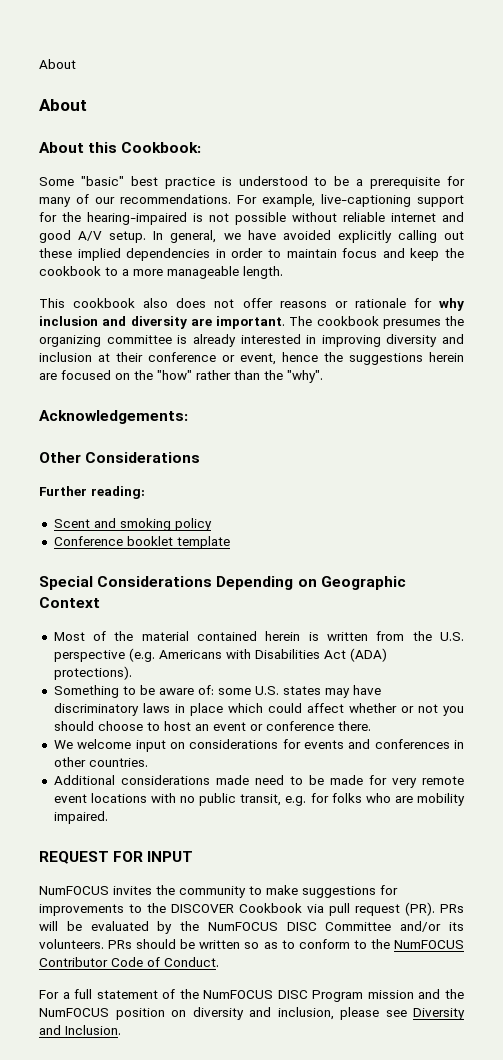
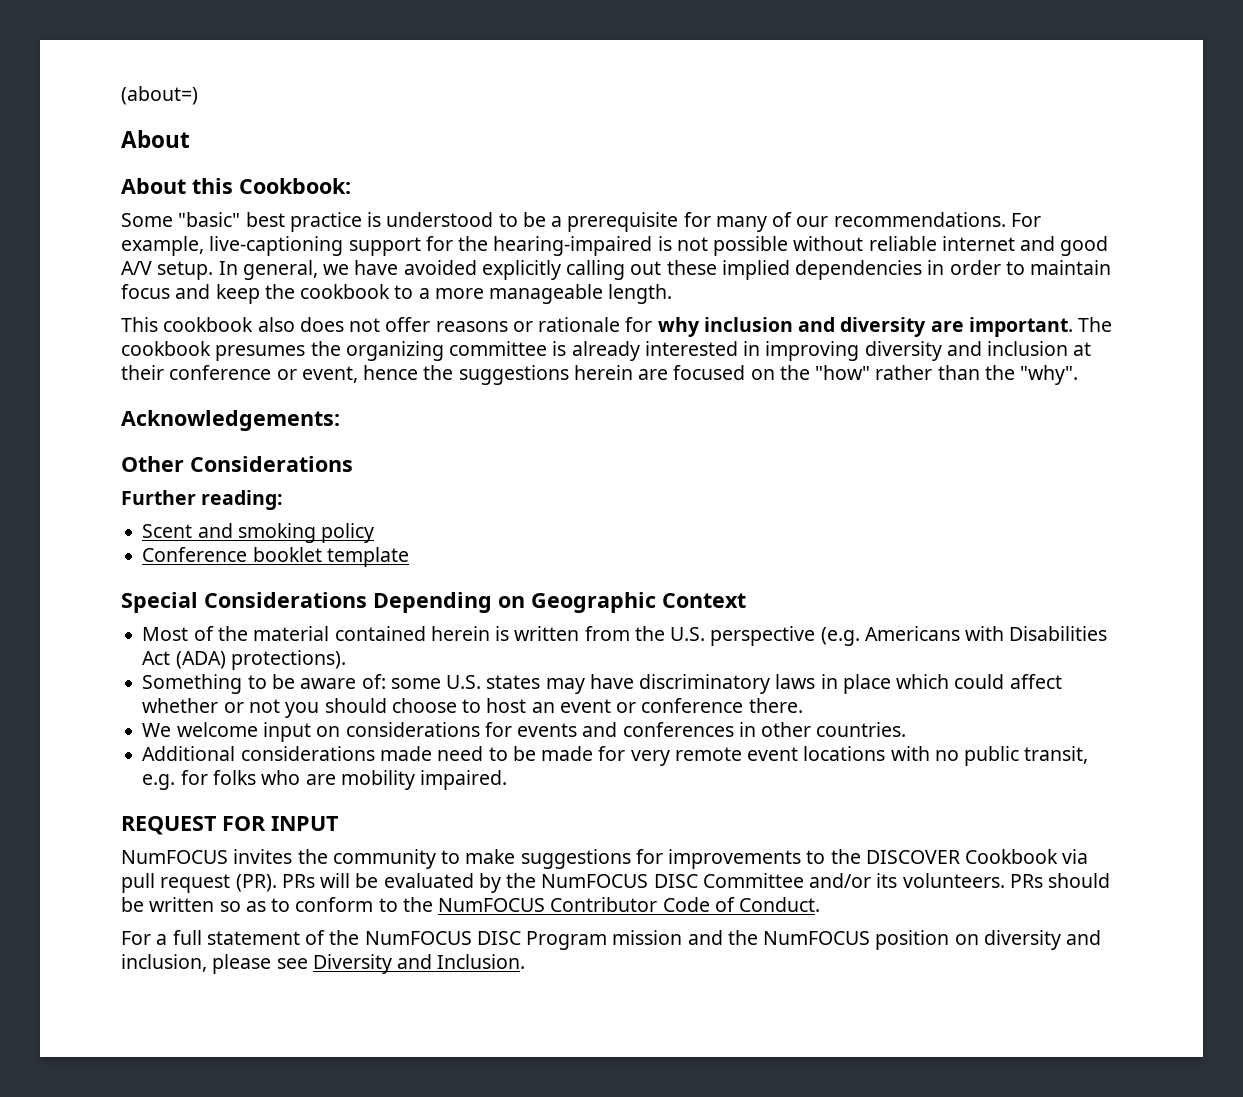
[39,59,76,69] About -> [121,86,198,105] (about=)

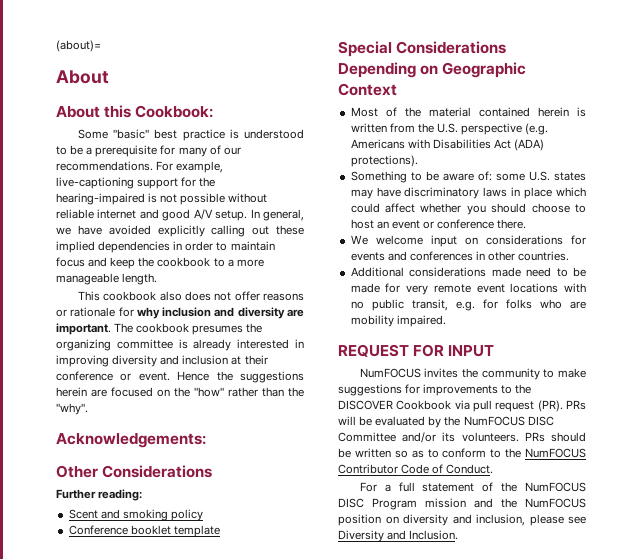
[121,86,198,105] (about=) -> [56,40,101,52] (about)=
[301,365,419,383] event, hence -> [138,371,210,381] event. Hence
[223,699,280,713] or not -> (462, 208) none

